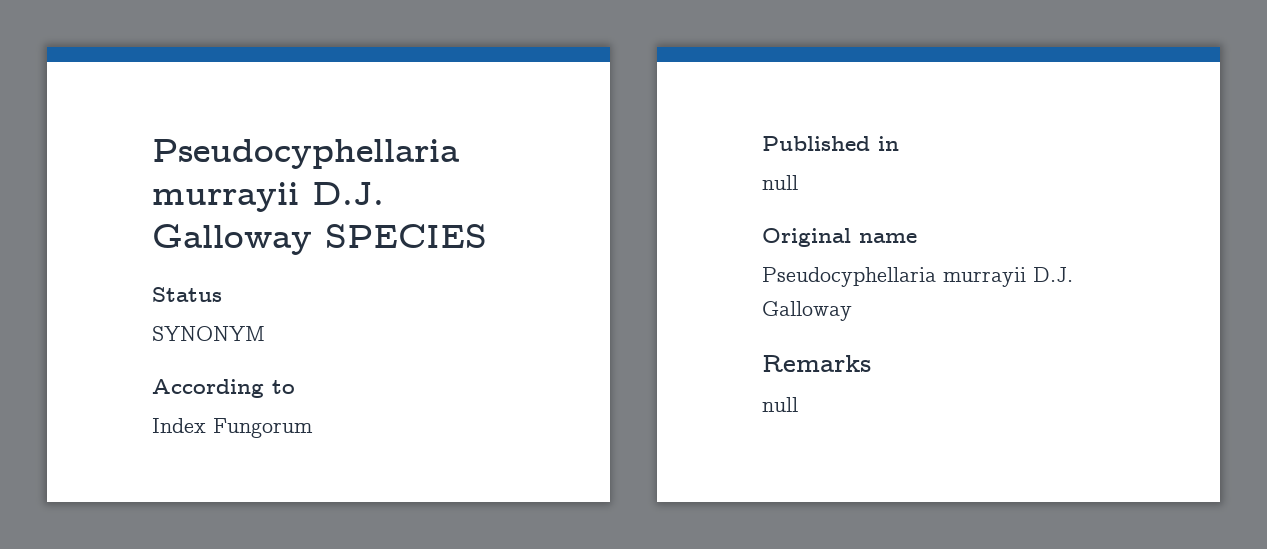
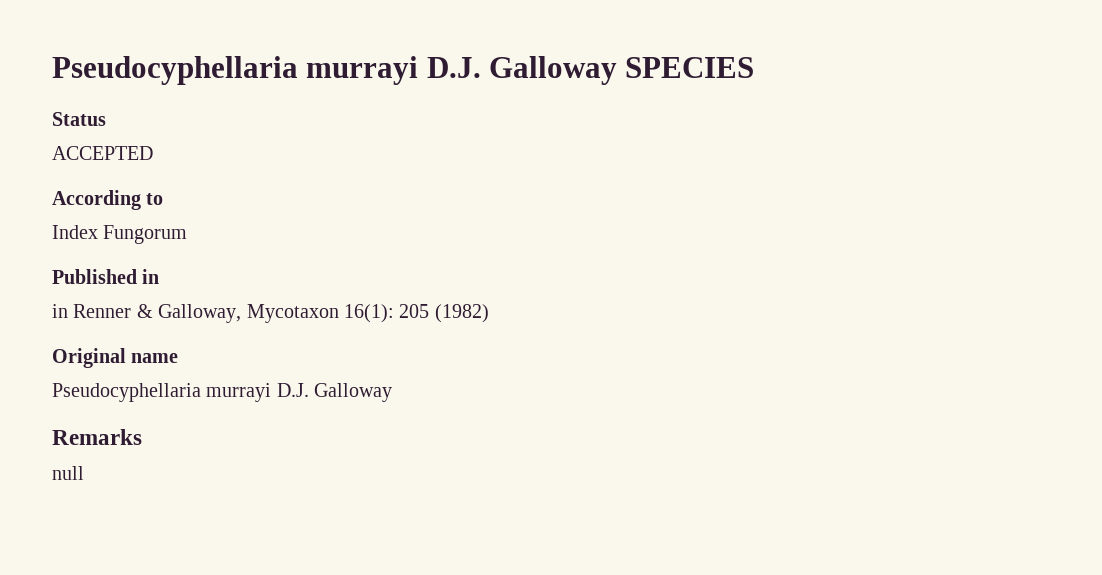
[152,139,459,169] [152,182,299,212] Pseudocyphellaria murrayii -> [52,56,419,85] Pseudocyphellaria murrayi
[152,326,265,341] SYNONYM -> [52,146,153,160] ACCEPTED
[762,175,798,190] null -> [52,304,489,323] in Renner & Galloway, Mycotaxon 16(1): 205 (1982)
[943,267,1026,287] murrayii -> [206,383,272,402] murrayi

